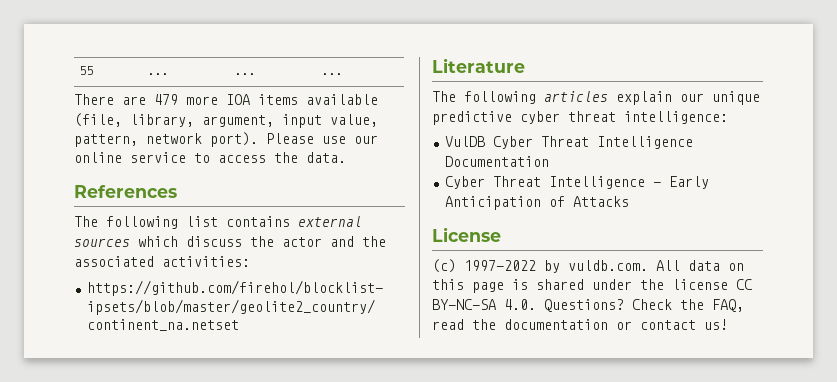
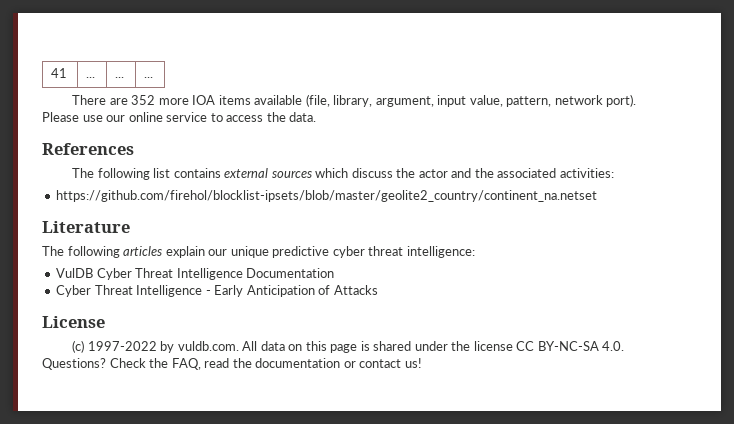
[79,66,94,75] 55 -> [51,68,68,78] 41
[154,94,178,105] 479 -> [131,95,156,105] 352

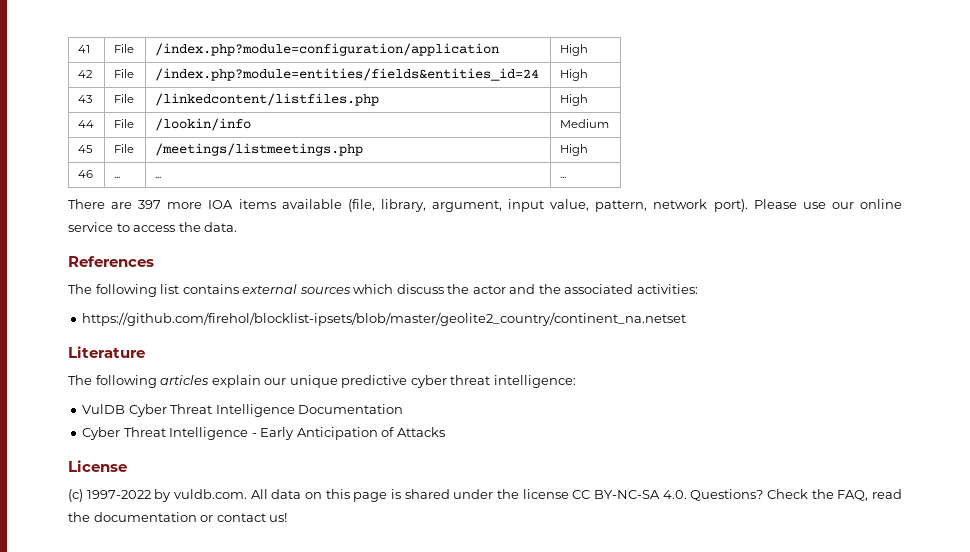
(68, 73) none -> [113,44,134,53] [154,43,499,56] [559,44,588,56] [77,70,93,78] [113,69,134,78] [154,68,539,81] [559,69,588,81] [77,95,92,103] [113,94,134,103] [154,93,379,106] [559,94,588,106] [77,120,94,128] [113,119,134,128] [154,118,251,131] [559,119,609,128] [77,145,93,153] [113,144,134,153] [154,143,363,156] [559,144,588,156] [77,170,93,178] | File | /index.php?module=configuration/application | High // 42 | File | /index.php?module=entities/fields&entities_id=24 | High // 43 | File | /linkedcontent/listfiles.php | High // 44 | File | /lookin/info | Medium // 45 | File | /meetings/listmeetings.php | High // 46
[131,95,156,105] 352 -> [138,200,162,209] 397

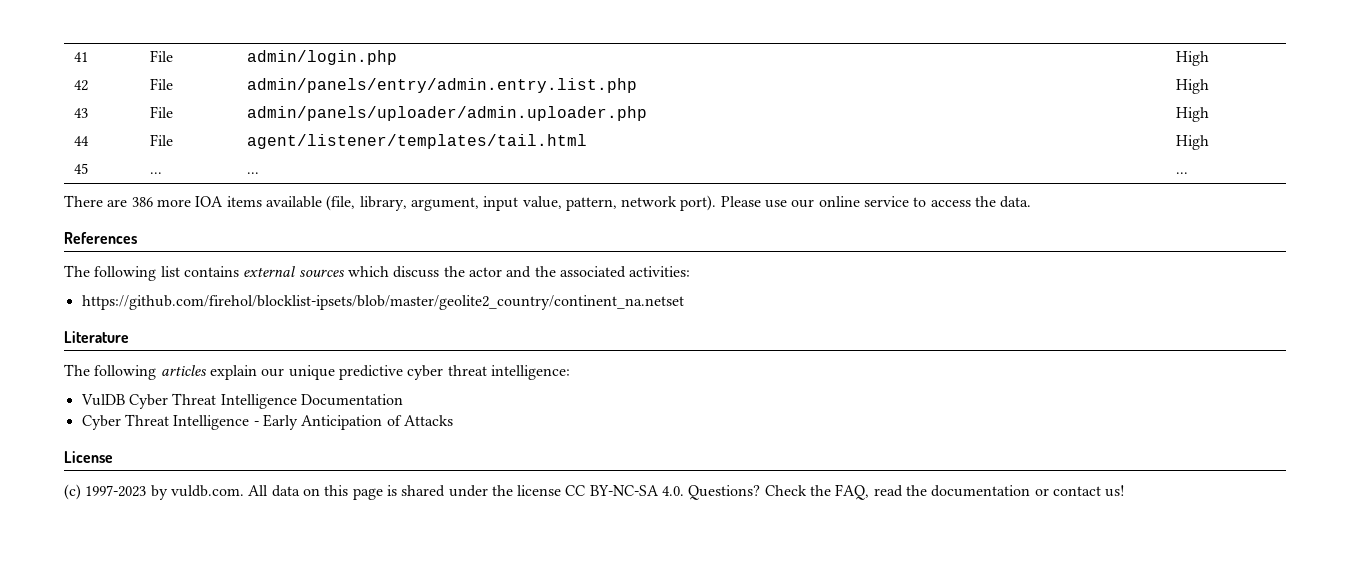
[154,43,499,56] /index.php?module=configuration/application -> [246,50,397,65] admin/login.php
[154,68,539,81] /index.php?module=entities/fields&entities_id=24 -> [246,78,637,93] admin/panels/entry/admin.entry.list.php
[154,93,379,106] /linkedcontent/listfiles.php -> [246,106,647,121] admin/panels/uploader/admin.uploader.php
[154,118,251,131] [559,119,609,128] [77,145,93,153] [113,144,134,153] [154,143,363,156] [559,144,588,156] [77,170,93,178] /lookin/info | Medium // 45 | File | /meetings/listmeetings.php | High // 46 -> [246,134,587,149] [1175,135,1209,150] [73,163,88,174] agent/listener/templates/tail.html | High // 45
[138,200,162,209] 397 -> [131,197,153,207] 386
[86,490,151,499] 1997-2022 -> [85,485,147,497] 1997-2023

